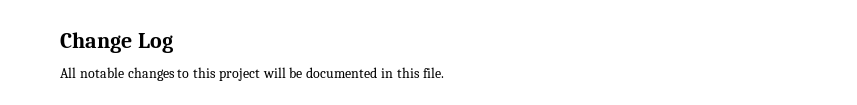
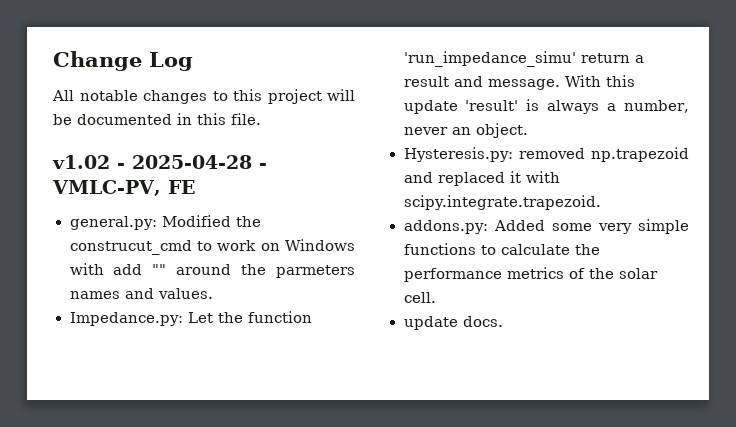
(444, 72) none -> [52,155,267,169] [52,180,195,196] [69,215,261,230] [69,239,355,255] [69,263,355,278] [69,288,213,299] [69,311,312,326] [403,51,644,67] [403,75,635,90] [403,99,690,114] [403,123,528,138] [403,147,689,162] [403,171,560,186] [403,195,602,210] [403,219,689,234] [403,243,600,255] [403,267,658,282] [403,292,436,303] [403,316,503,330] // v1.02 - 2025-04-28 - VMLC-PV, FE // general.py: Modified the construcut_cmd to work on Windows with add "" around the parmeters names and values. // Impedance.py: Let the function 'run_impedance_simu' return a result and message. With this update 'result' is always a number, never an object. // Hysteresis.py: removed np.trapezoid and replaced it with scipy.integrate.trapezoid. // addons.py: Added some very simple functions to calculate the performance metrics of the solar cell. // update docs.

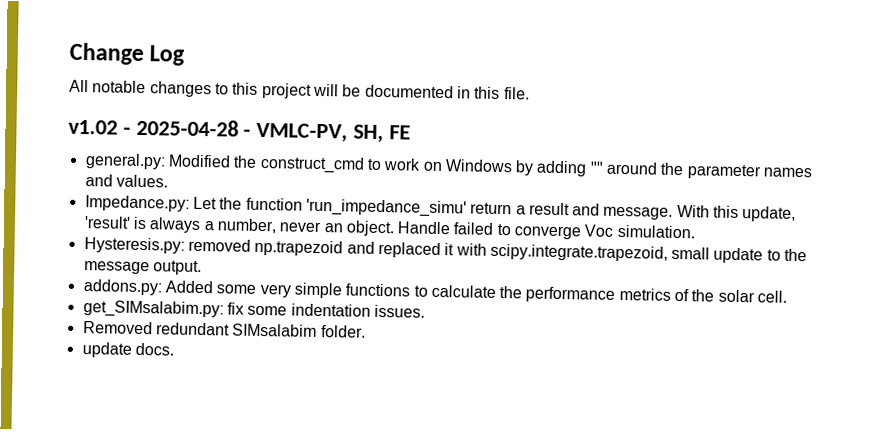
(161, 188) none -> [353,124,385,144] SH,
[69,240,192,255] construcut_cmd -> [259,155,365,174] construct_cmd
[69,263,143,275] with add -> [515,160,588,177] by adding
[276,265,355,278] parmeters -> [686,164,761,180] parameter
[403,100,458,114] update -> [742,206,797,222] update,
(528, 130) none -> [397,221,695,240] Handle failed to converge Voc simulation.
[403,195,602,210] scipy.integrate.trapezoid. -> [489,243,808,264] [83,260,202,276] scipy.integrate.trapezoid, small update to the message output.
(436, 297) none -> [82,300,425,319] [82,321,366,338] // get_SIMsalabim.py: fix some indentation issues. // Removed redundant SIMsalabim folder.

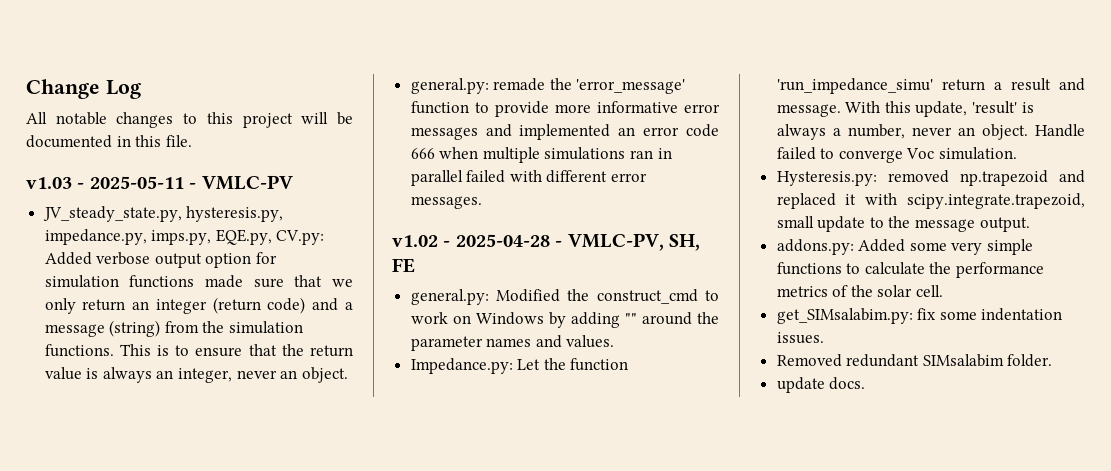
(530, 93) none -> [26,175,293,190] [42,206,284,222] [44,229,325,245] [44,252,278,268] [44,275,354,288] [44,297,354,314] [44,320,304,337] [44,344,353,357] [44,367,348,383] [410,78,686,94] [410,101,720,117] [410,124,719,140] [410,147,672,163] [410,170,648,186] [410,196,482,209] // v1.03 - 2025-05-11 - VMLC-PV // JV_steady_state.py, hysteresis.py, impedance.py, imps.py, EQE.py, CV.py: Added verbose output option for simulation functions made sure that we only return an integer (return code) and a message (string) from the simulation functions. This is to ensure that the return value is always an integer, never an object. // general.py: remade the 'error_message' function to provide more informative error messages and implemented an error code 666 when multiple simulations ran in parallel failed with different error messages.

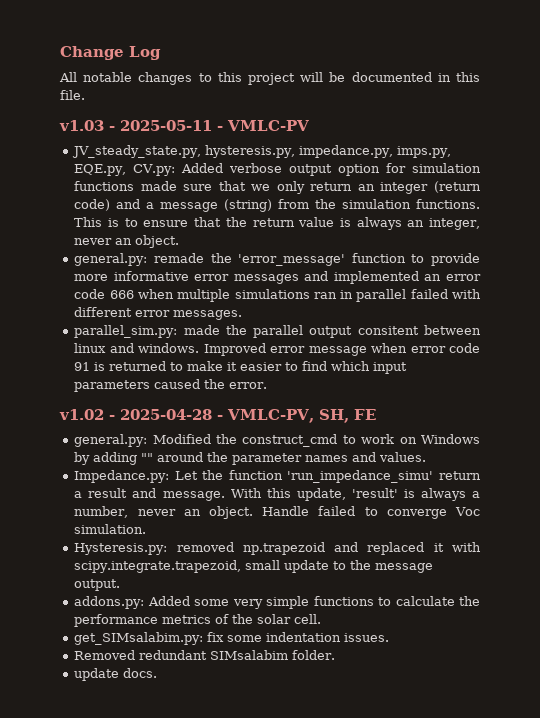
(482, 202) none -> [74,325,481,338] [74,343,480,356] [74,361,408,374] [74,379,268,392] // parallel_sim.py: made the parallel output consitent between linux and windows. Improved error message when error code 91 is returned to make it easier to find which input parameters caused the error.

